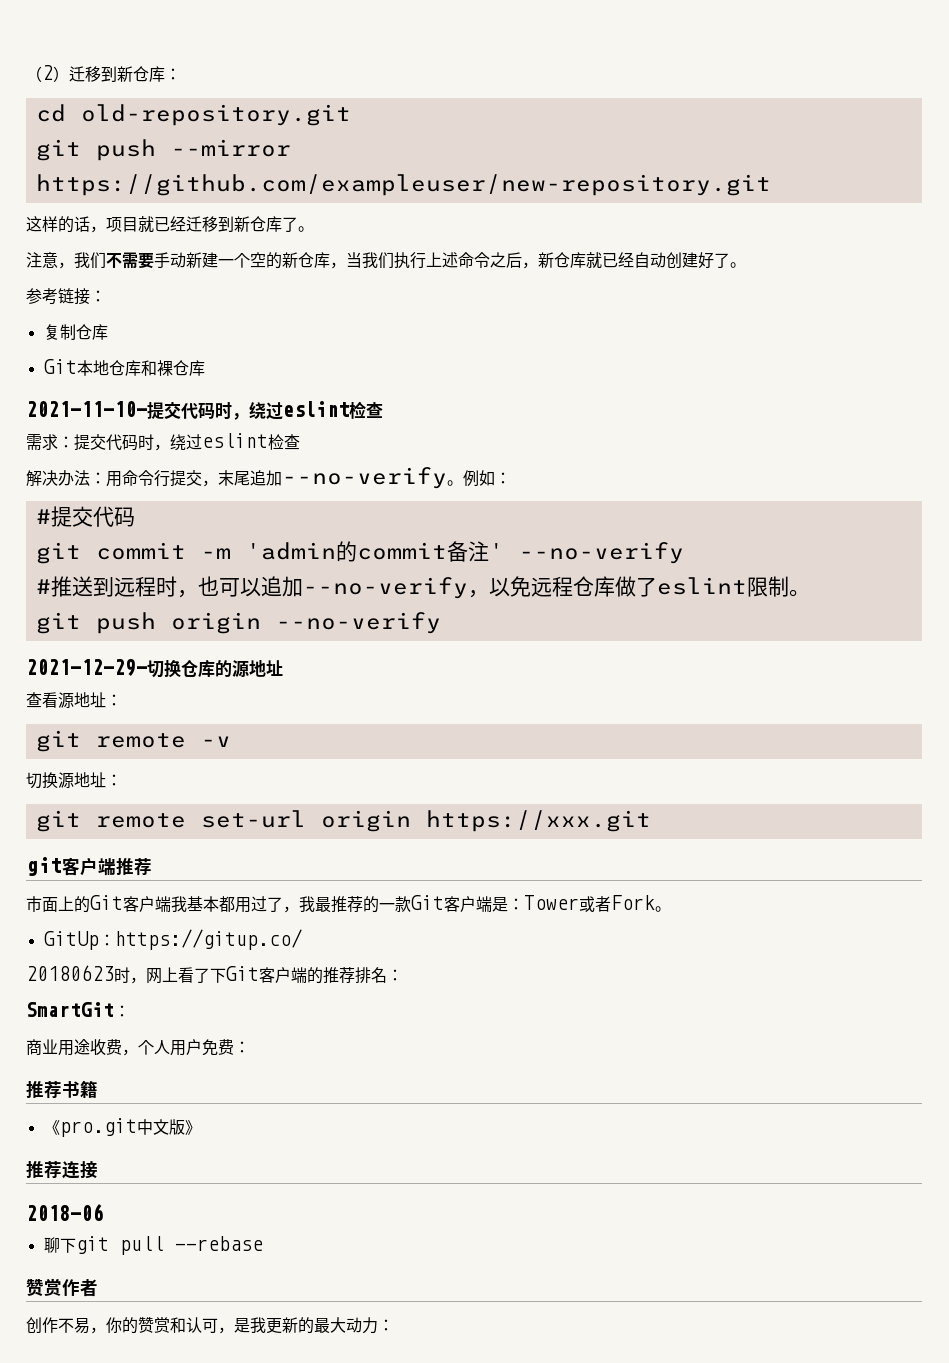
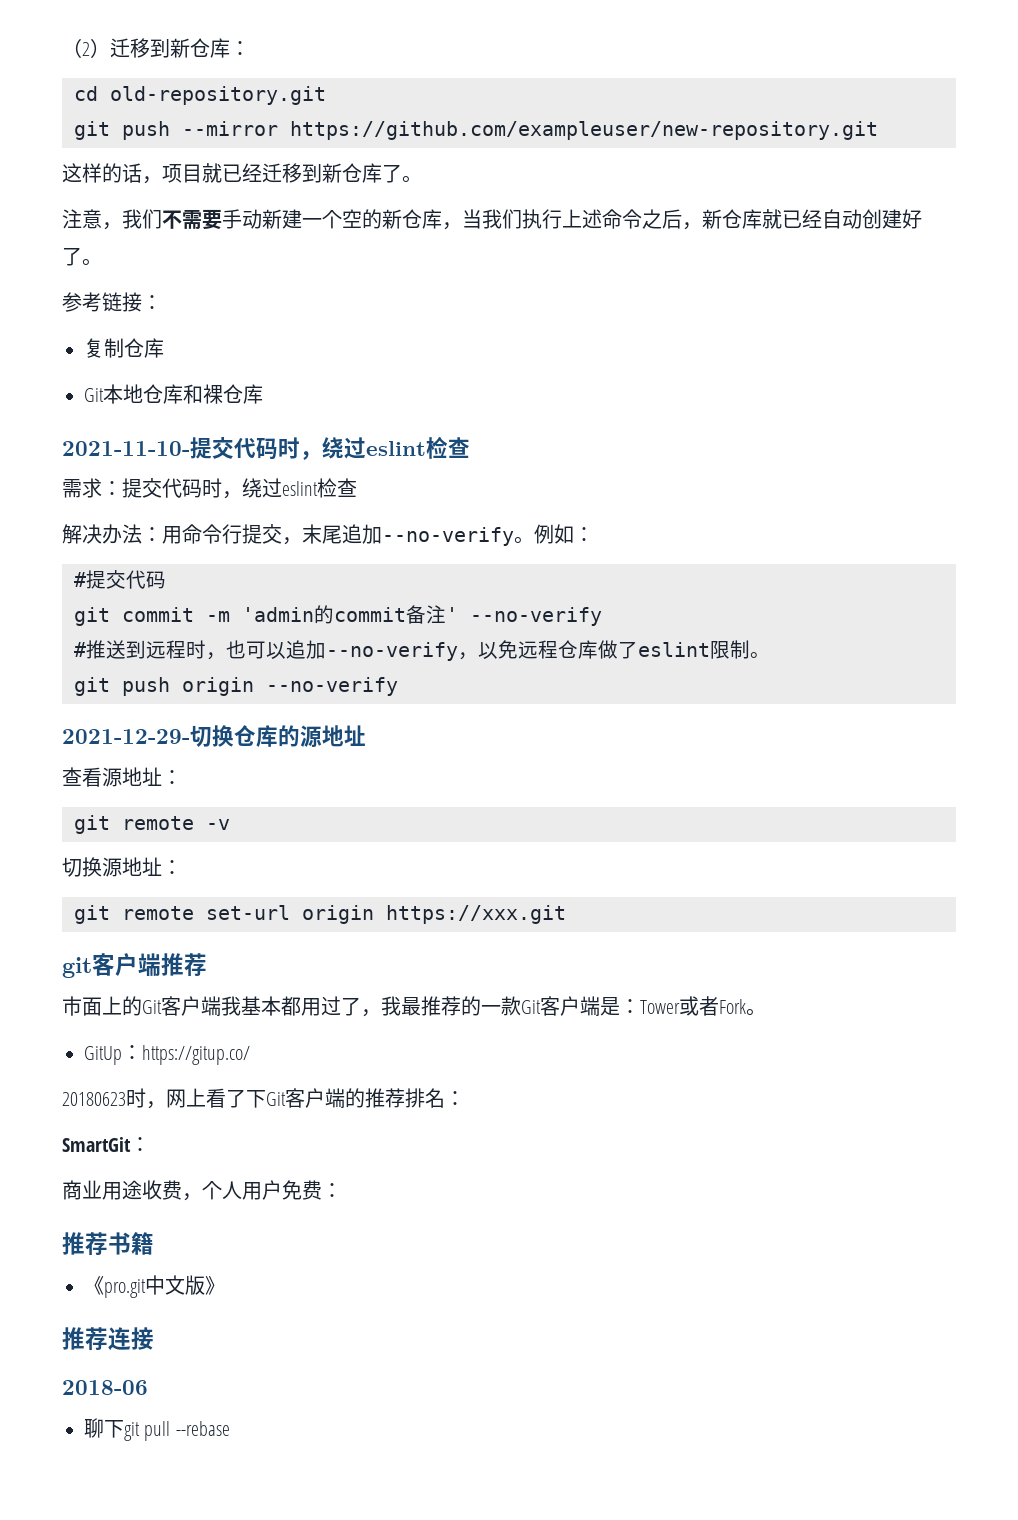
[26,1278,98,1297] [26,1317,394,1334] // 赞赏作者 // 创作不易，你的赞赏和认可，是我更新的最大动力： -> (230, 1428) none

